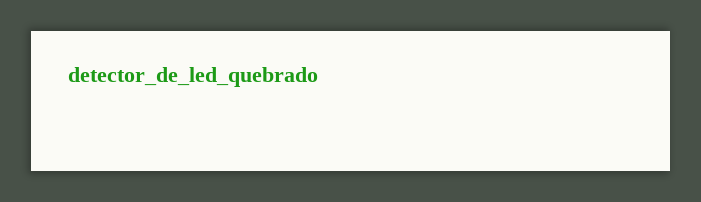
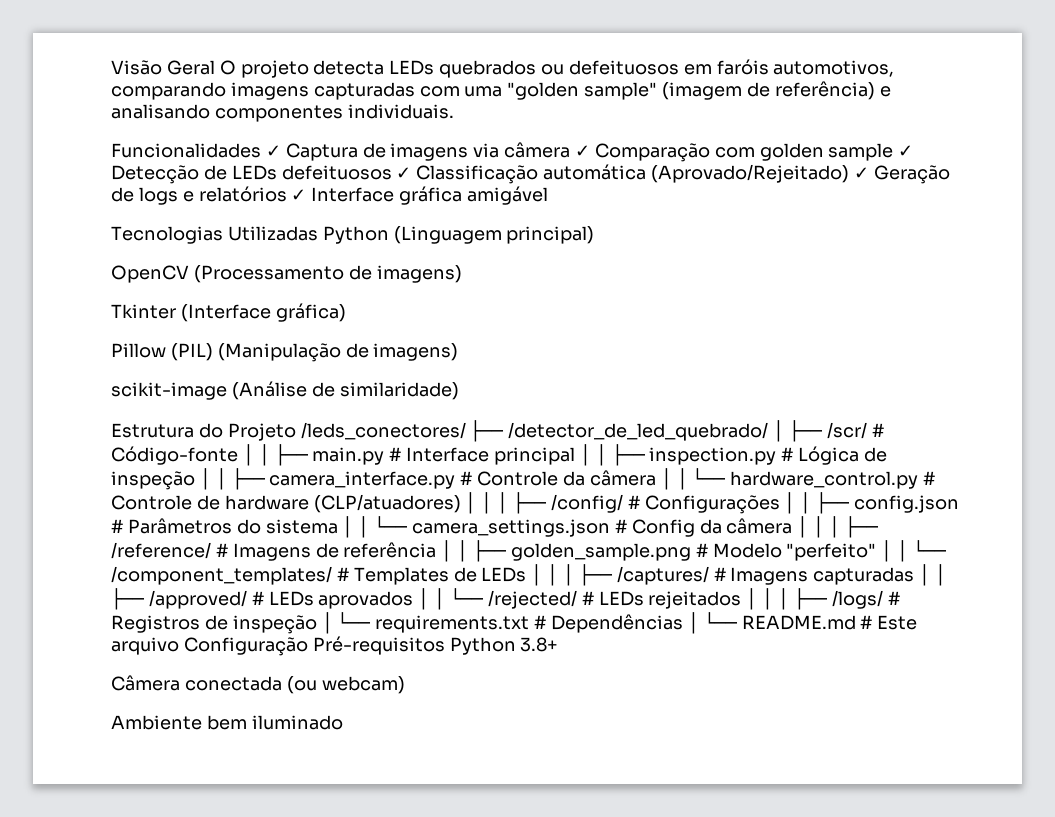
[68,67,318,87] detector_de_led_quebrado -> [111,59,895,78] [111,81,891,100] [111,104,454,122] [111,142,914,162] [111,164,950,184] [111,186,549,205] [111,226,595,244] [111,265,462,283] [111,303,346,322] [111,343,459,362] [111,381,459,400] [111,420,884,442] [111,444,888,466] [111,468,936,490] [111,492,960,514] [111,516,879,538] [111,540,948,562] [111,564,947,586] [111,588,900,610] [111,612,918,634] [111,636,559,656] [111,675,405,694] [111,715,343,730] Visão Geral O projeto detecta LEDs quebrados ou defeituosos em faróis automotivos, comparando imagens capturadas com uma "golden sample" (imagem de referência) e analisando componentes individuais. // Funcionalidades ✓ Captura de imagens via câmera ✓ Comparação com golden sample ✓ Detecção de LEDs defeituosos ✓ Classificação automática (Aprovado/Rejeitado) ✓ Geração de logs e relatórios ✓ Interface gráfica amigável // Tecnologias Utilizadas Python (Linguagem principal) // OpenCV (Processamento de imagens) // Tkinter (Interface gráfica) // Pillow (PIL) (Manipulação de imagens) // scikit-image (Análise de similaridade) // Estrutura do Projeto /leds_conectores/ ├── /detector_de_led_quebrado/ │ ├── /scr/ # Código-fonte │ │ ├── main.py # Interface principal │ │ ├── inspection.py # Lógica de inspeção │ │ ├── camera_interface.py # Controle da câmera │ │ └── hardware_control.py # Controle de hardware (CLP/atuadores) │ │ │ ├── /config/ # Configurações │ │ ├── config.json # Parâmetros do sistema │ │ └── camera_settings.json # Config da câmera │ │ │ ├── /reference/ # Imagens de referência │ │ ├── golden_sample.png # Modelo "perfeito" │ │ └── /component_templates/ # Templates de LEDs │ │ │ ├── /captures/ # Imagens capturadas │ │ ├── /approved/ # LEDs aprovados │ │ └── /rejected/ # LEDs rejeitados │ │ │ ├── /logs/ # Registros de inspeção │ └── requirements.txt # Dependências │ └── README.md # Este arquivo Configuração Pré-requisitos Python 3.8+ // Câmera conectada (ou webcam) // Ambiente bem iluminado

